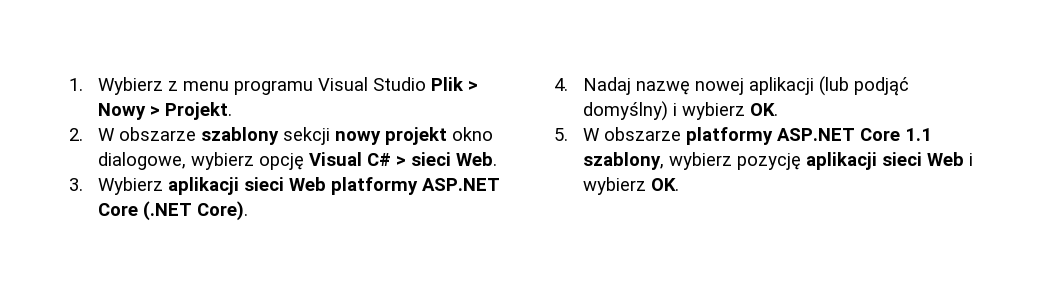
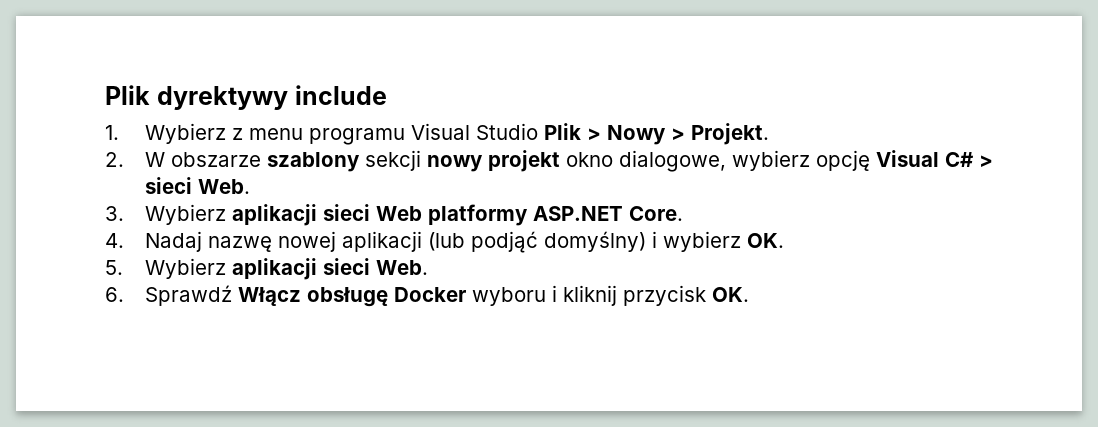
(69, 84) none -> [105,85,387,110] Plik dyrektywy include //
[98,201,249,221] Core (.NET Core). -> [628,206,683,221] Core.
[583,127,933,145] [583,152,974,170] [583,177,647,195] W obszarze platformy ASP.NET Core 1.1 szablony, wybierz pozycję aplikacji sieci Web i wybierz -> [144,258,428,280] [105,285,706,307] Wybierz aplikacji sieci Web. // 6. Sprawdź Włącz obsługę Docker wyboru i kliknij przycisk

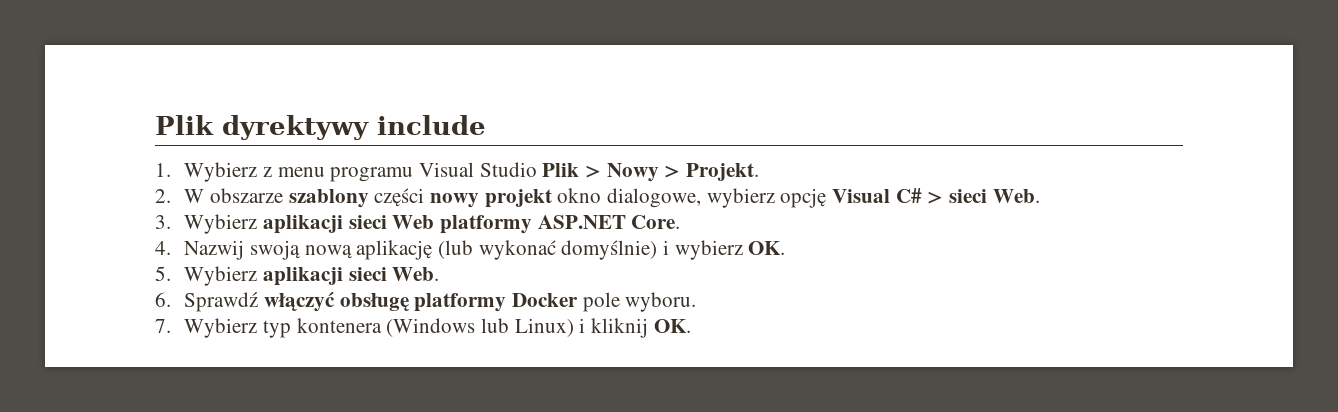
[364,150,421,171] sekcji -> [374,188,425,207] części
[144,231,646,253] Nadaj nazwę nowej aplikacji (lub podjąć domyślny) -> [184,240,658,260] Nazwij swoją nową aplikację (lub wykonać domyślnie)
[237,287,546,307] Włącz obsługę Docker wyboru -> [264,291,697,312] [155,318,574,338] włączyć obsługę platformy Docker pole wyboru. // 7. Wybierz typ kontenera (Windows lub Linux)
[622,285,706,306] przycisk -> (649, 328) none

